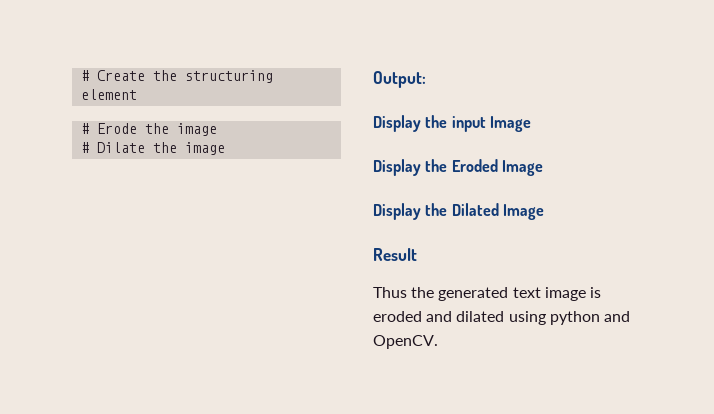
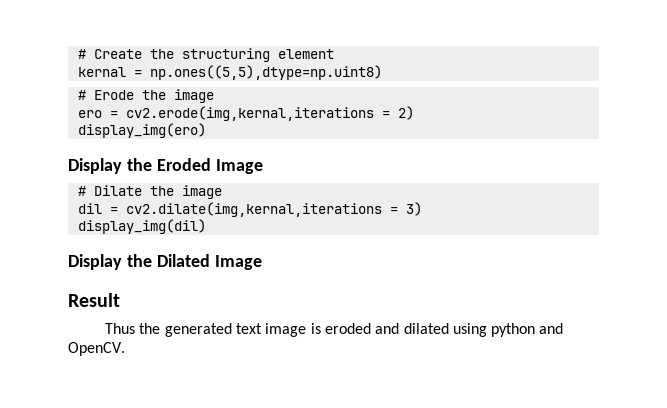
(138, 94) none -> [77,65,382,80] // kernal = np.ones((5,5),dtype=np.uint8)
[81,142,226,155] [373,71,426,88] [373,115,531,132] [373,159,543,176] # Dilate the image // Output: // Display the input Image // Display the Eroded Image -> [77,106,414,121] [77,123,206,138] [68,158,263,174] [77,185,222,199] [77,202,422,217] [77,219,206,234] ero = cv2.erode(img,kernal,iterations = 2) // display_img(ero) // Display the Eroded Image // # Dilate the image // dil = cv2.dilate(img,kernal,iterations = 3) // display_img(dil)

